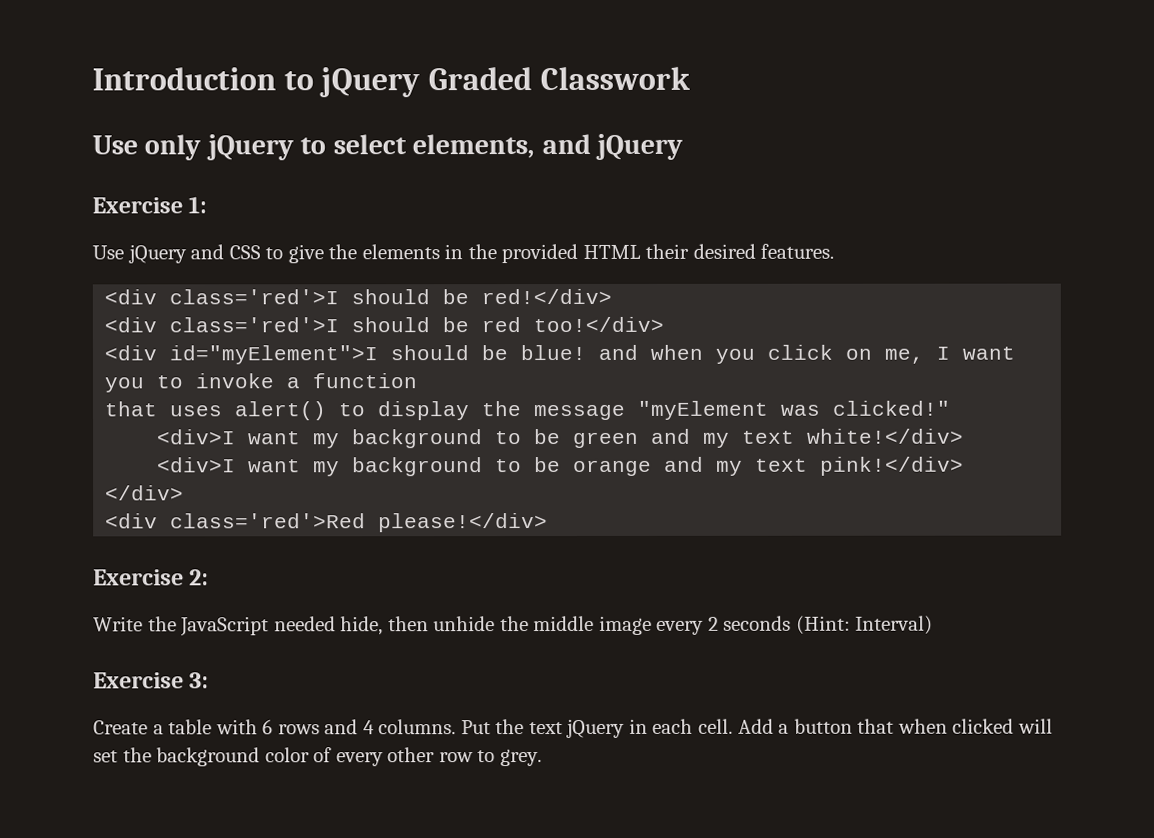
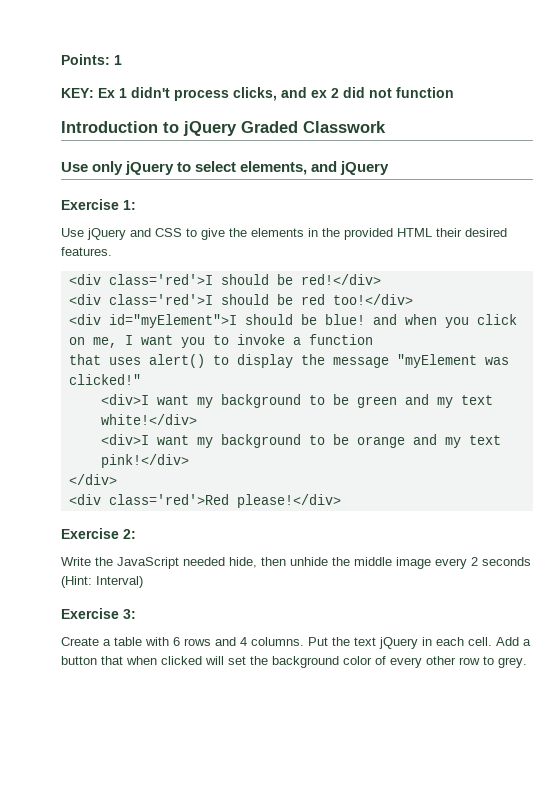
(92, 79) none -> [61,54,122,65] [61,87,454,101] Points: 1 // KEY: Ex 1 didn't process clicks, and ex 2 did not function //

